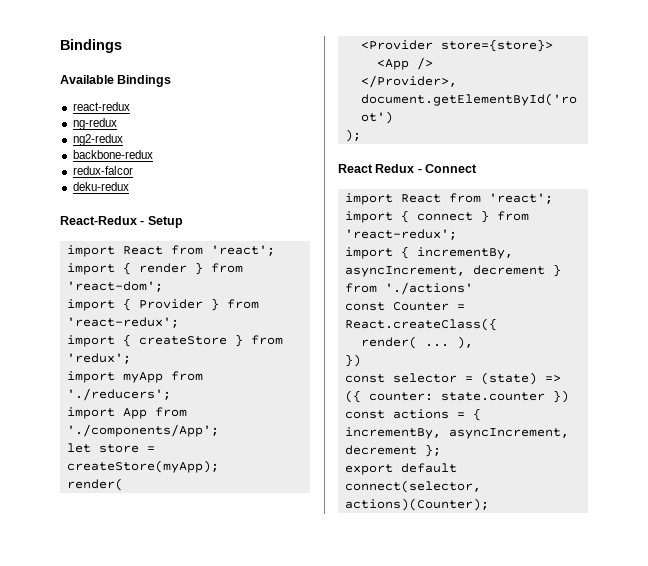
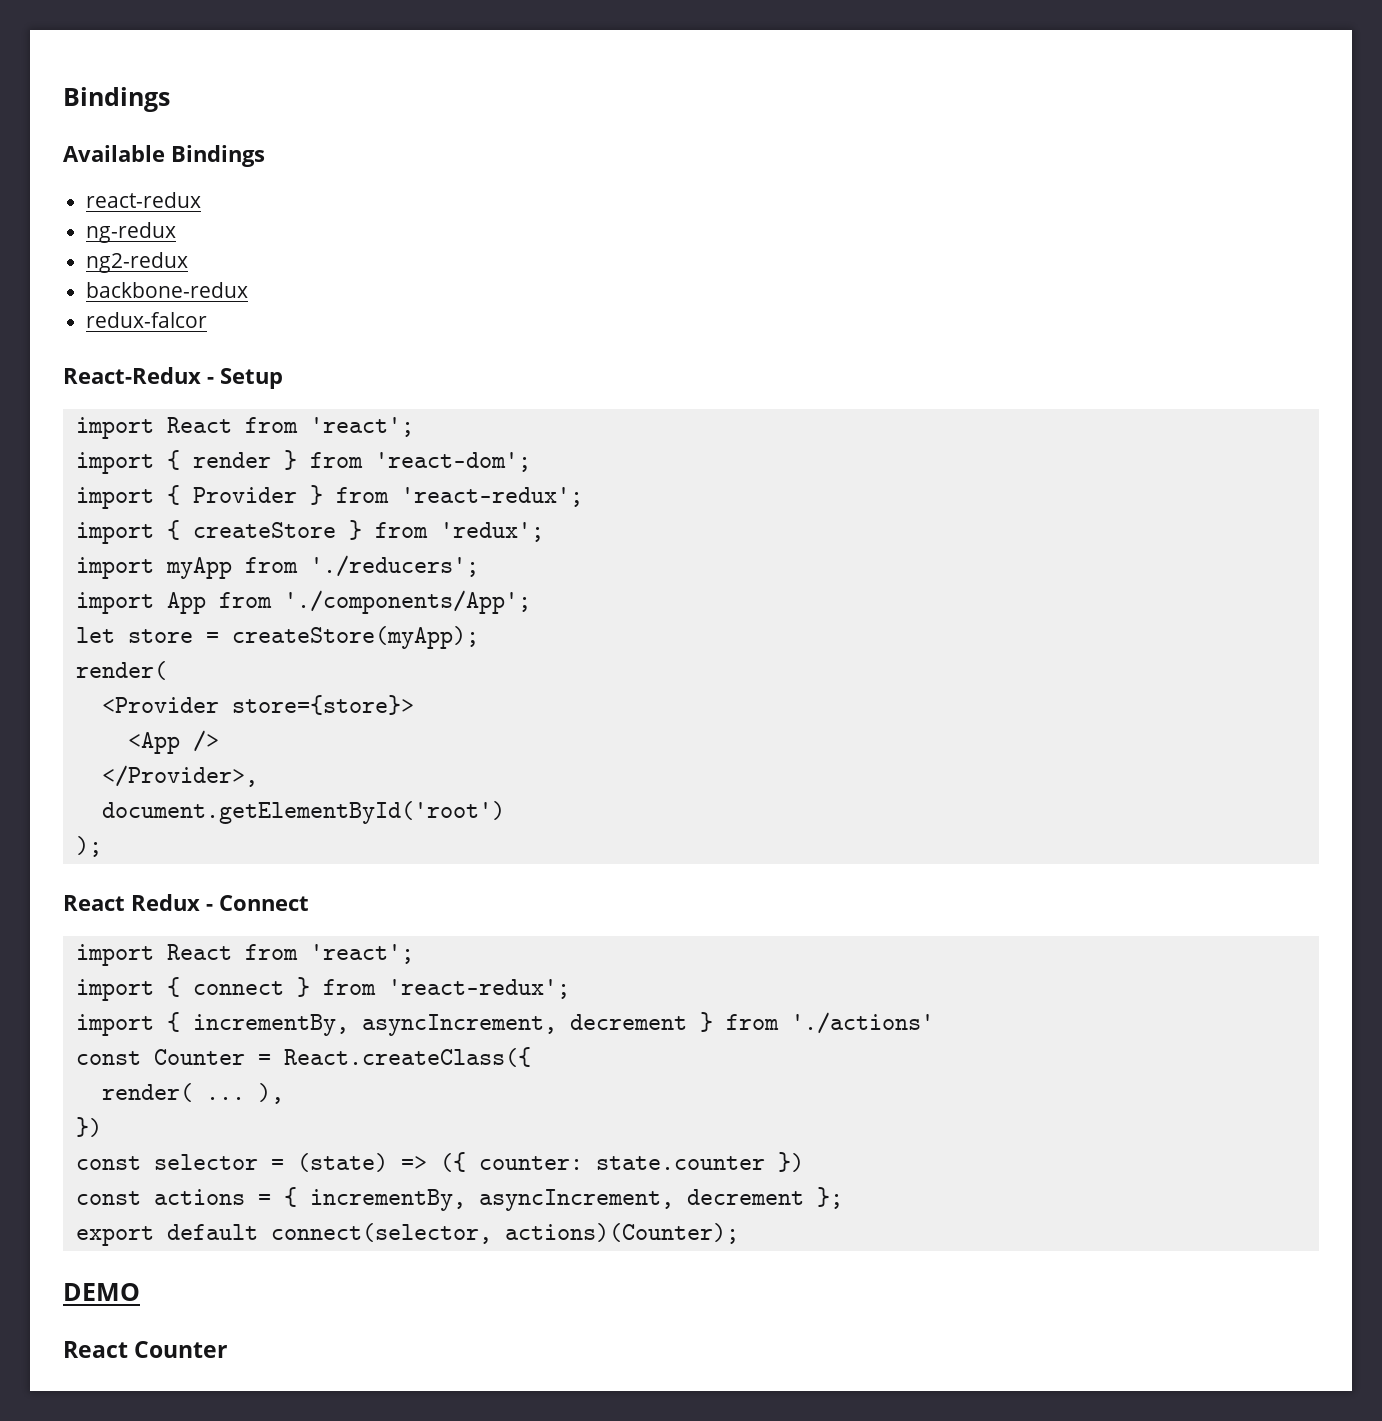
[72,182,129,191] // deku-redux -> (208, 320) none
(489, 504) none -> [63,1283,140,1301] [63,1341,228,1358] // DEMO // React Counter

